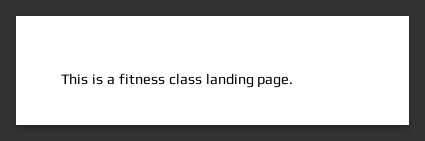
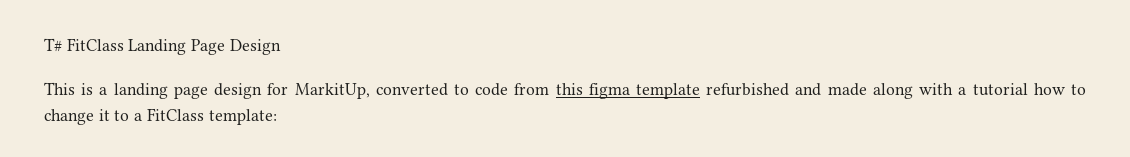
[61,73,294,88] This is a fitness class landing page. -> [44,38,281,55] [44,82,1087,99] [44,108,277,125] T# FitClass Landing Page Design // This is a landing page design for MarkitUp, converted to code from this figma template refurbished and made along with a tutorial how to change it to a FitClass template:

